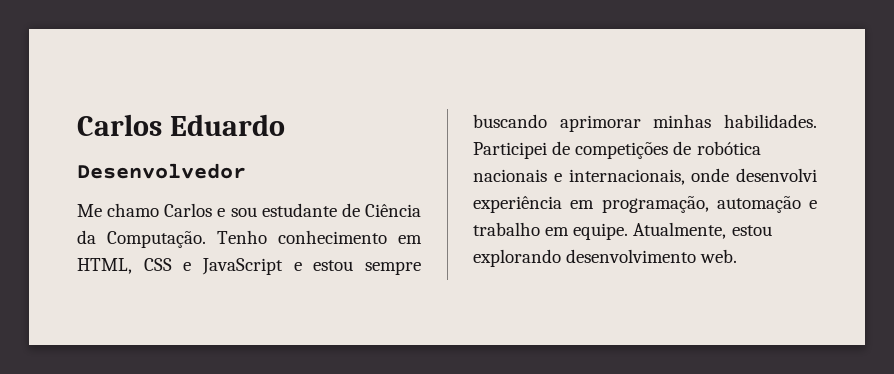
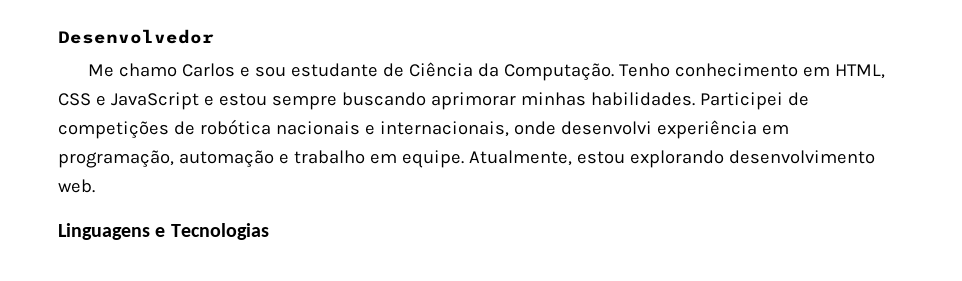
[77,114,285,136] Carlos Eduardo // -> (58, 36) none
(738, 256) none -> [58,223,269,240] // Linguagens e Tecnologias

